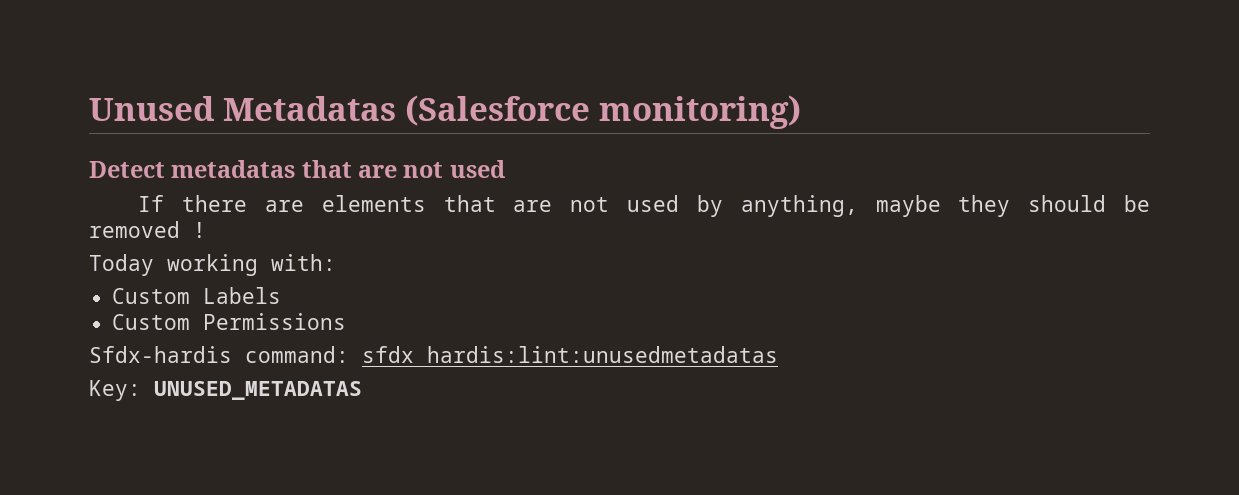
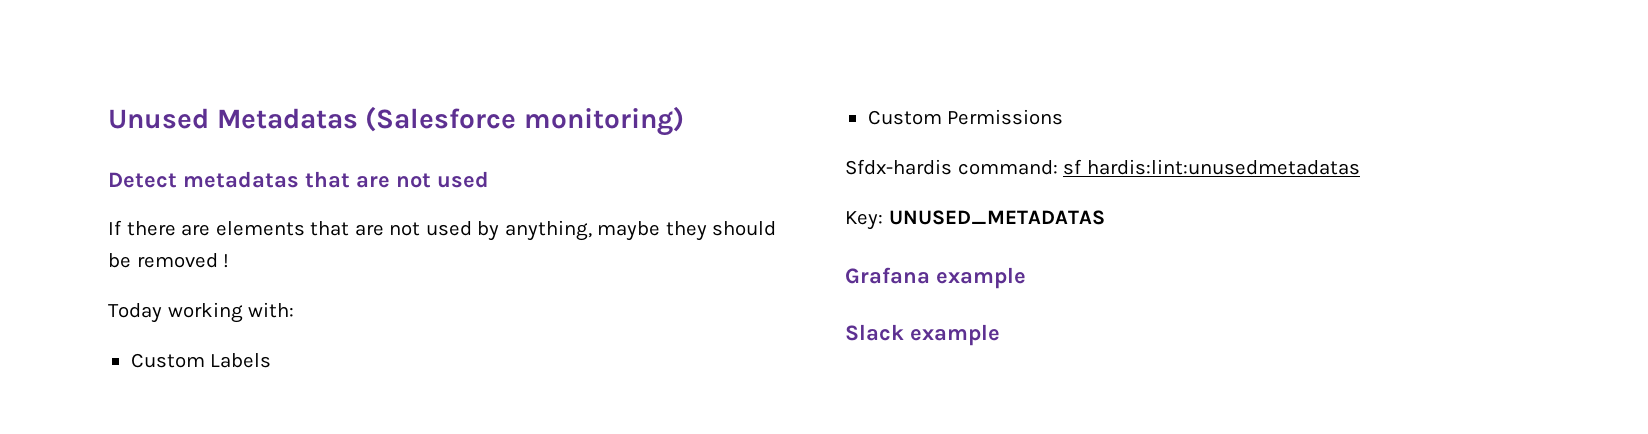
[362,346,414,363] sfdx -> [1063,159,1083,175] sf
(362, 390) none -> [845,267,1026,289] [845,324,1000,346] // Grafana example // Slack example

